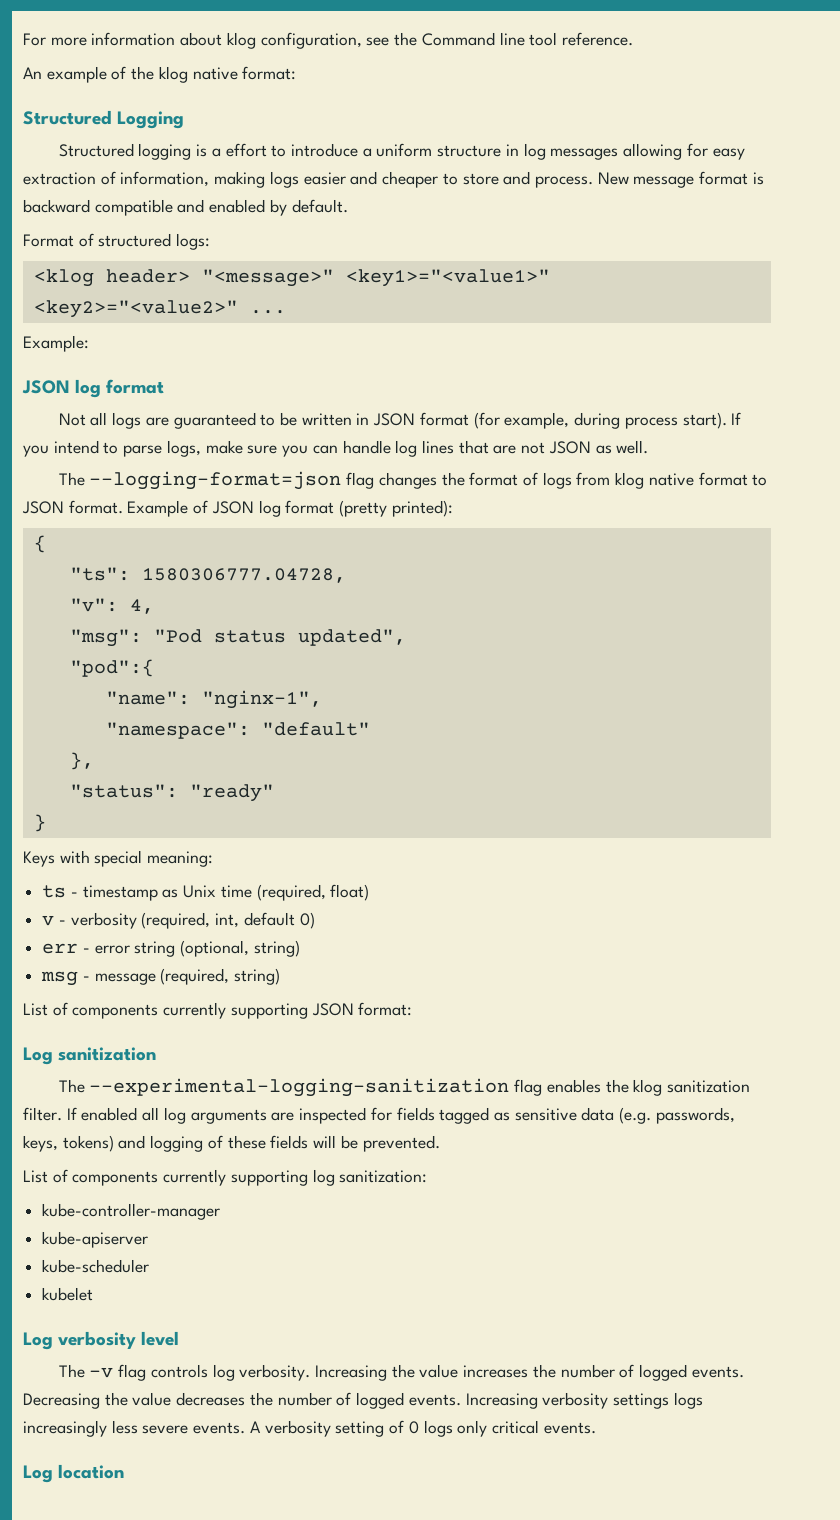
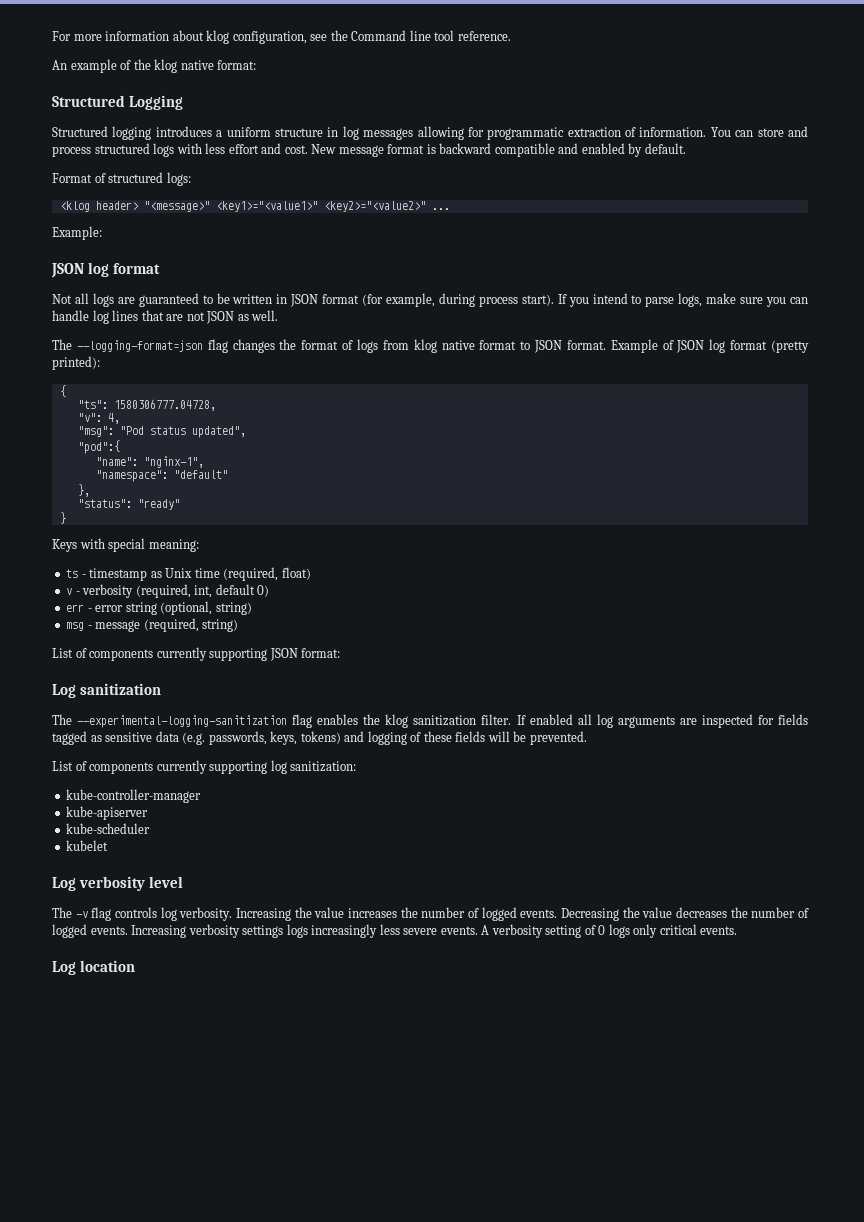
[196,143,359,157] is a effort to introduce -> [155,126,212,137] introduces
[712,148,745,160] easy -> [487,127,565,140] programmatic
[120,171,593,188] information, making logs easier and cheaper to store and process. -> [639,126,809,137] [52,143,308,157] information. You can store and process structured logs with less effort and cost.

